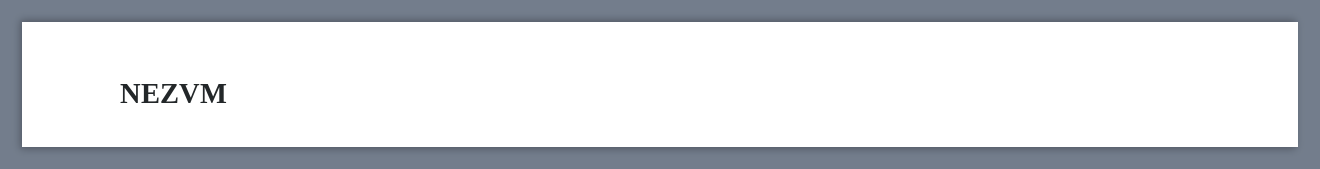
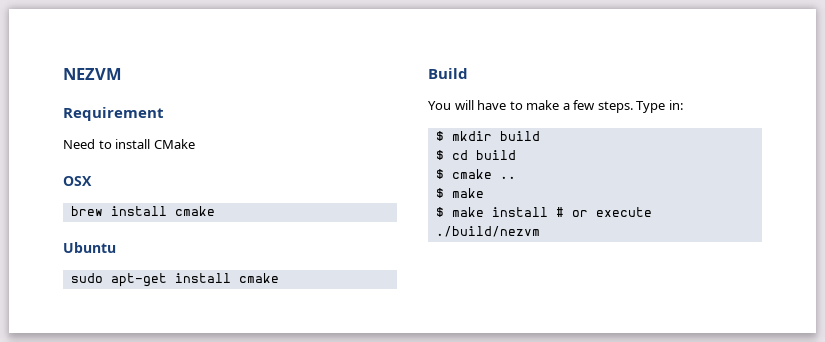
(227, 93) none -> [63,107,164,121] [63,139,195,149] [63,176,92,186] [70,206,215,216] [63,242,116,253] [70,273,279,287] [428,68,468,79] [428,100,683,113] [435,131,540,141] [435,150,516,160] [435,169,516,179] [435,188,484,198] [435,207,652,217] [435,226,540,237] // Requirement // Need to install CMake // OSX // brew install cmake // Ubuntu // sudo apt-get install cmake // Build // You will have to make a few steps. Type in: // $ mkdir build // $ cd build // $ cmake .. // $ make // $ make install # or execute ./build/nezvm

